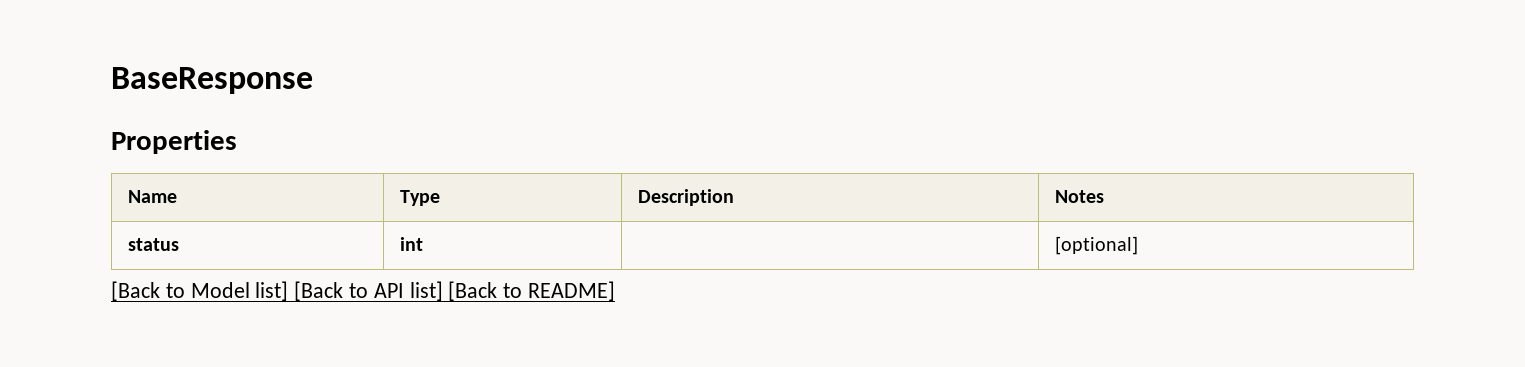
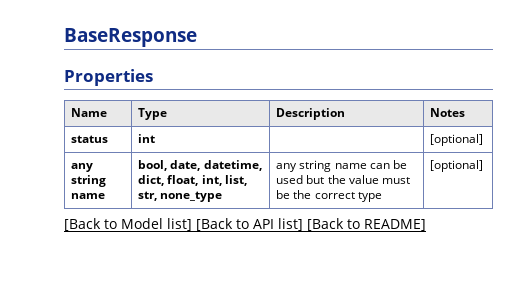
(1138, 245) none -> [71,163,94,172] [71,175,107,187] [71,193,106,199] [138,160,262,171] [138,175,247,186] [138,191,223,202] [276,160,408,172] [276,175,411,184] [276,190,382,202] [430,160,484,172] // any string name | bool, date, datetime, dict, float, int, list, str, none_type | any string name can be used but the value must be the correct type | [optional]

